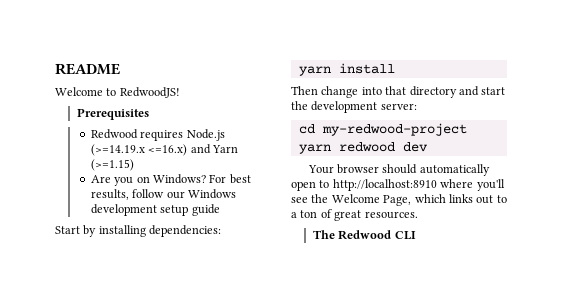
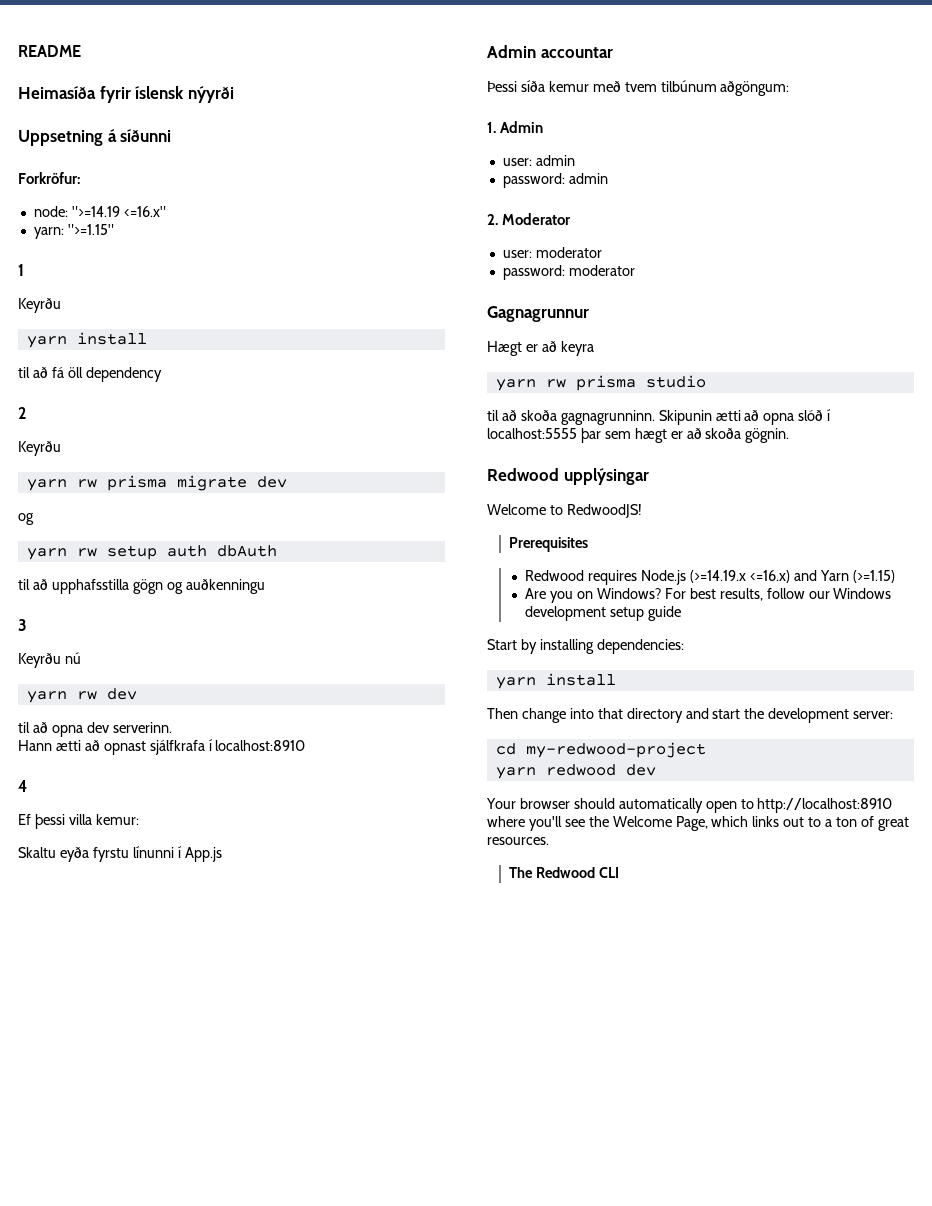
(120, 69) none -> [18,86,234,103] [18,129,172,146] [18,172,80,184] [33,206,166,217] [33,224,114,239] [18,264,24,276] [18,298,61,313] [26,332,147,348] [18,367,162,382] [18,407,26,419] [18,441,61,456] [26,475,287,491] [18,513,34,525] [26,545,277,560] [18,579,265,594] [18,619,27,631] [18,652,81,668] [26,688,137,703] [18,722,172,737] [18,739,306,755] [18,780,27,792] [18,814,139,829] [18,846,222,862] [487,45,613,58] [487,80,790,96] [487,121,544,133] [502,155,575,166] [502,173,608,188] [487,213,572,225] [502,247,602,258] [502,265,635,280] [487,306,589,322] [487,341,594,356] [495,375,706,391] [487,409,831,425] [487,428,790,443] [487,468,649,485] // Heimasíða fyrir íslensk nýyrði // Uppsetning á síðunni // Forkröfur: // node: ">=14.19 <=16.x" // yarn: ">=1.15" // 1 // Keyrðu // yarn install // til að fá öll dependency // 2 // Keyrðu // yarn rw prisma migrate dev // og // yarn rw setup auth dbAuth // til að upphafsstilla gögn og auðkenningu // 3 // Keyrðu nú // yarn rw dev // til að opna dev serverinn. // Hann ætti að opnast sjálfkrafa í localhost:8910 // 4 // Ef þessi villa kemur: // Skaltu eyða fyrstu línunni í App.js // Admin accountar // Þessi síða kemur með tvem tilbúnum aðgöngum: // 1. Admin // user: admin // password: admin // 2. Moderator // user: moderator // password: moderator // Gagnagrunnur // Hægt er að keyra // yarn rw prisma studio // til að skoða gagnagrunninn. Skipunin ætti að opna slóð í localhost:5555 þar sem hægt er að skoða gögnin. // Redwood upplýsingar

